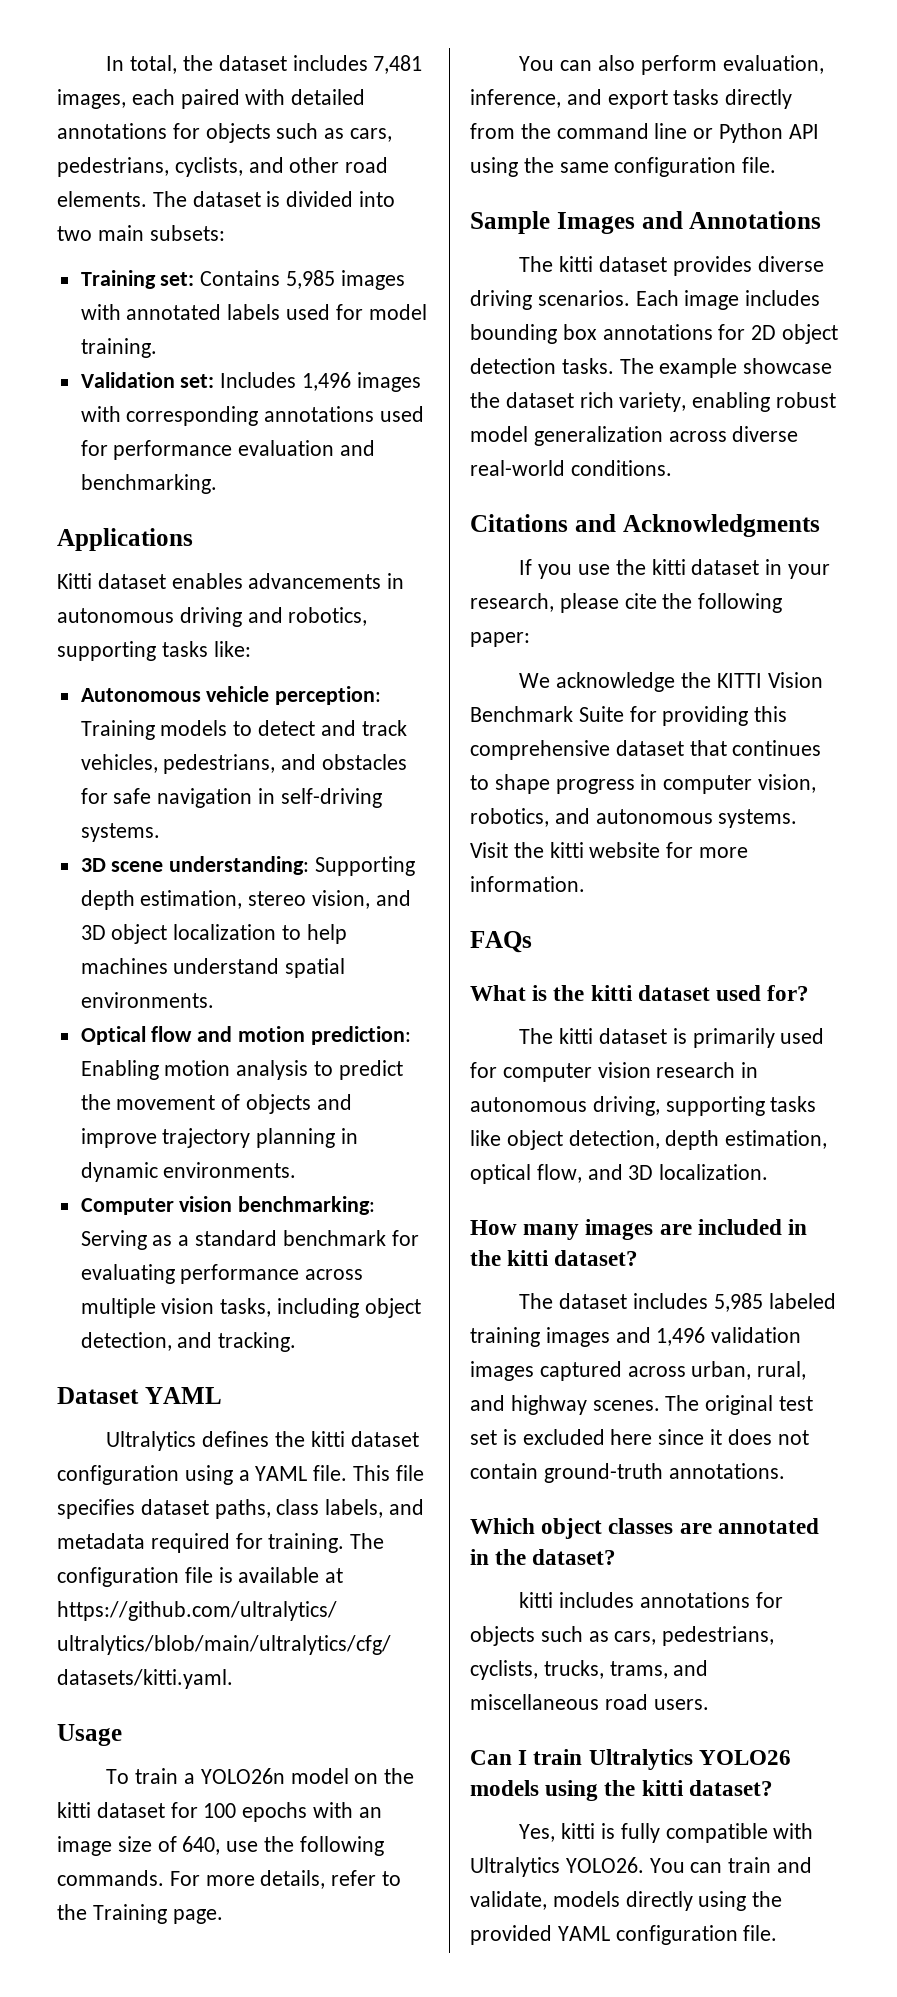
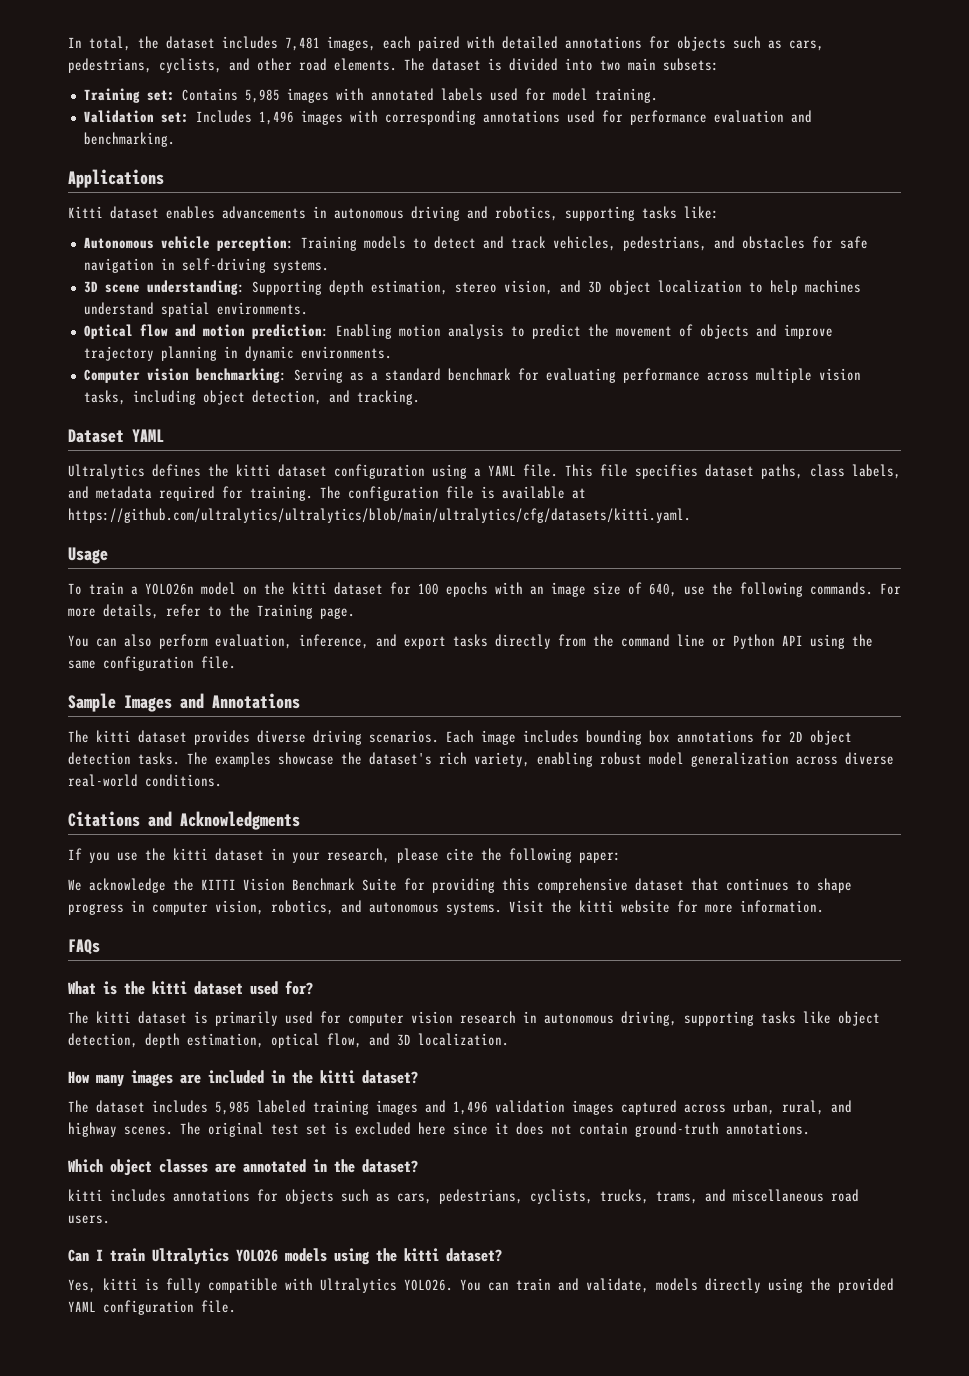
[659,358,738,378] example -> [215,752,271,767] examples
[505,392,574,408] dataset -> [369,752,432,765] dataset's

